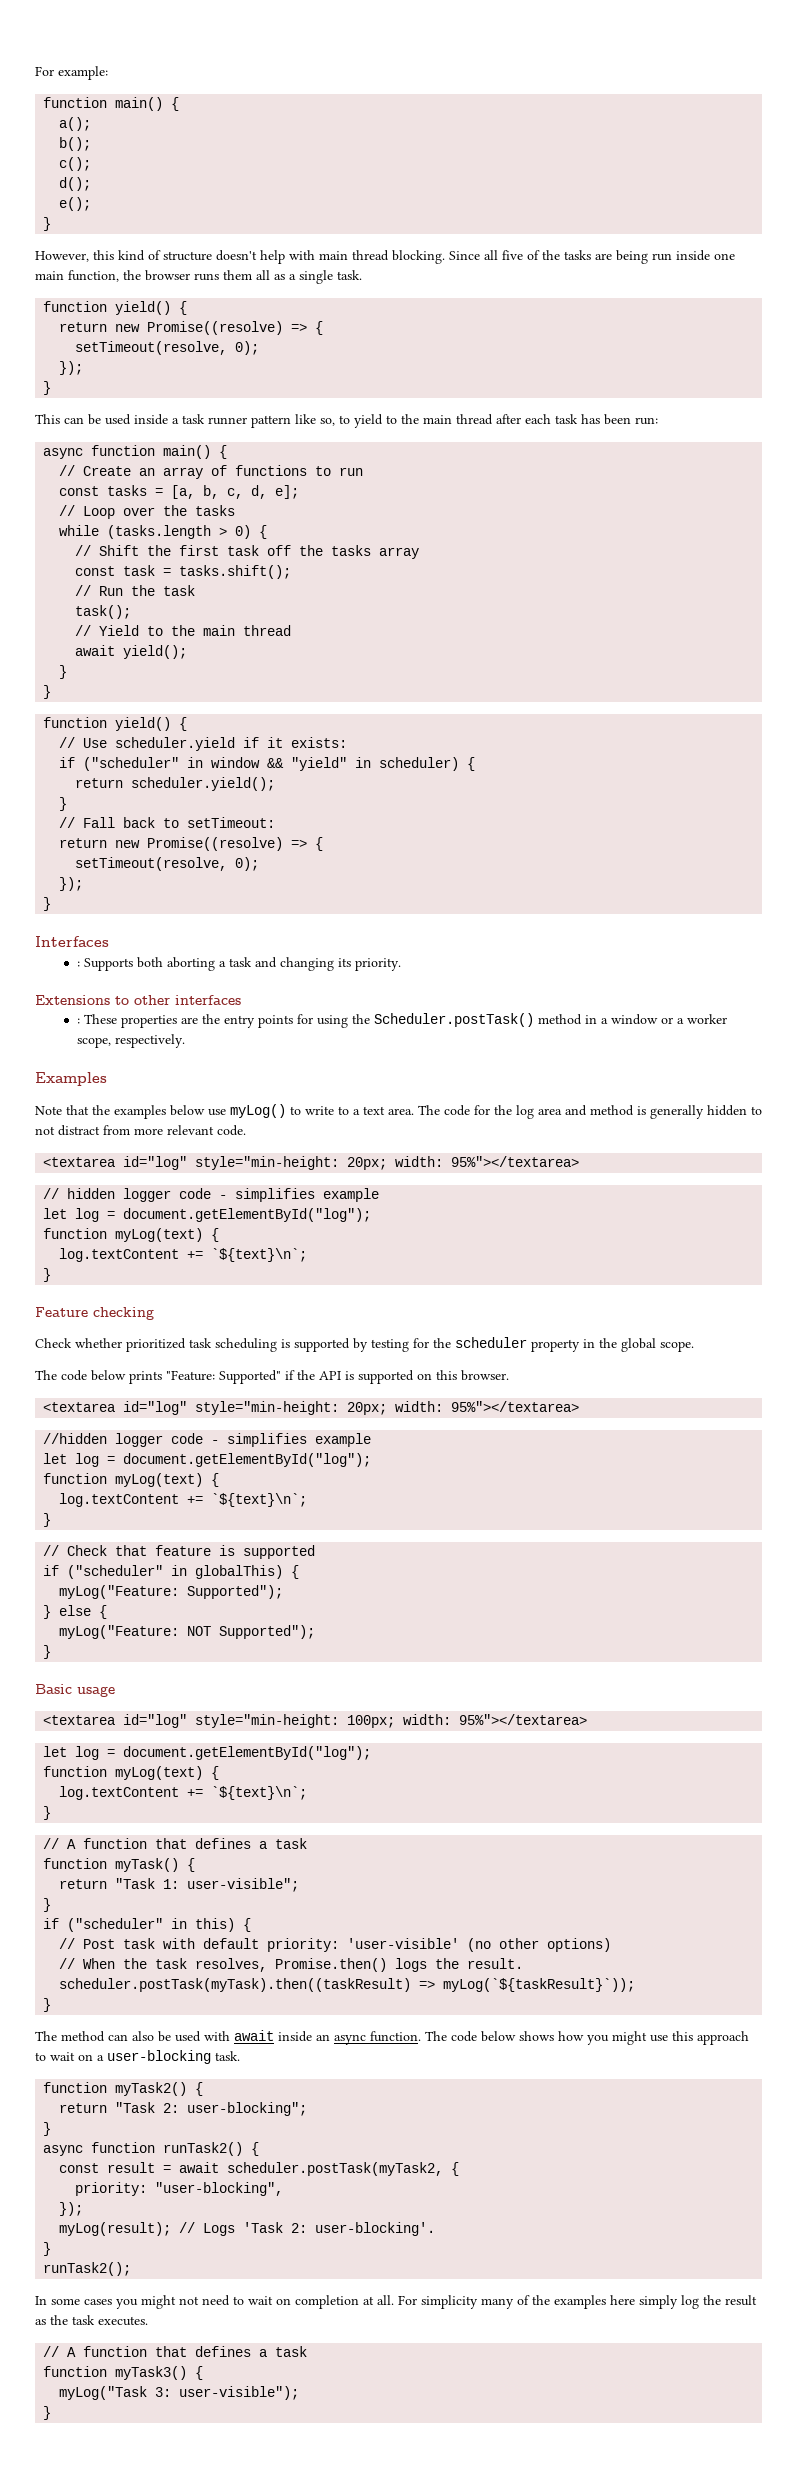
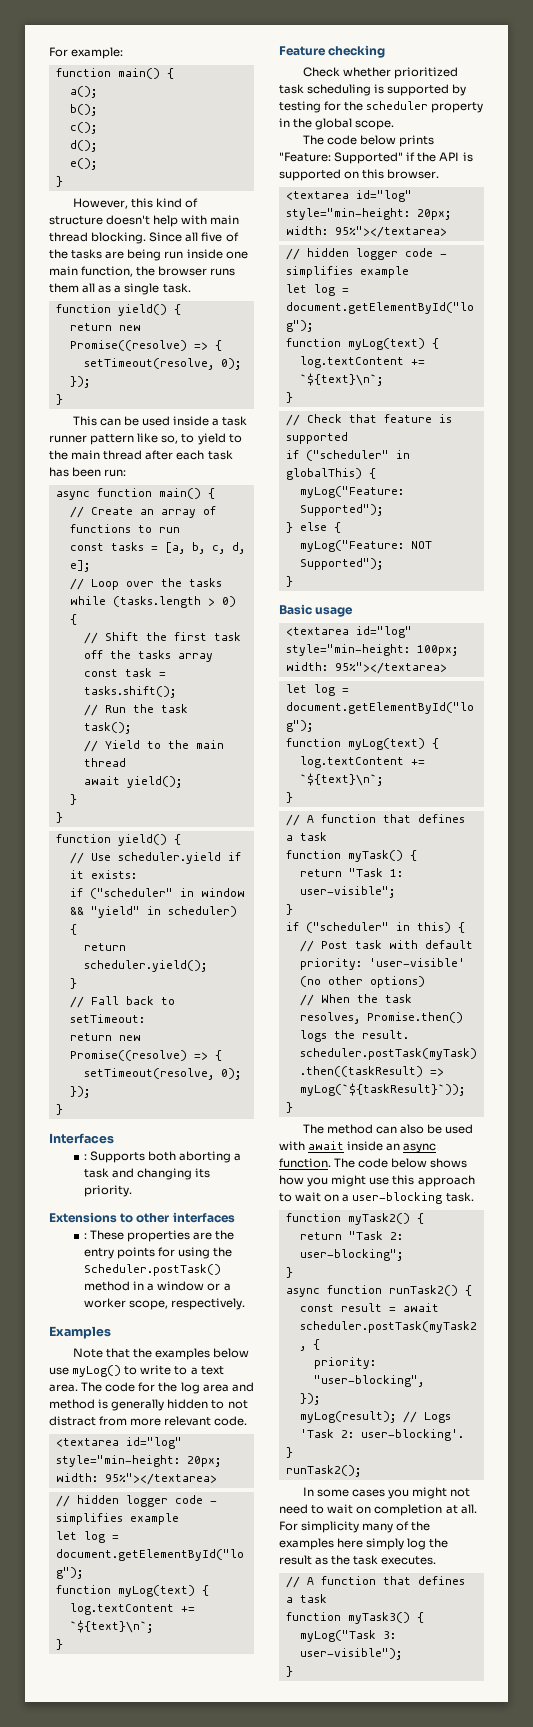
[43,1433,108,1444] //hidden -> [285,248,349,260] // hidden

